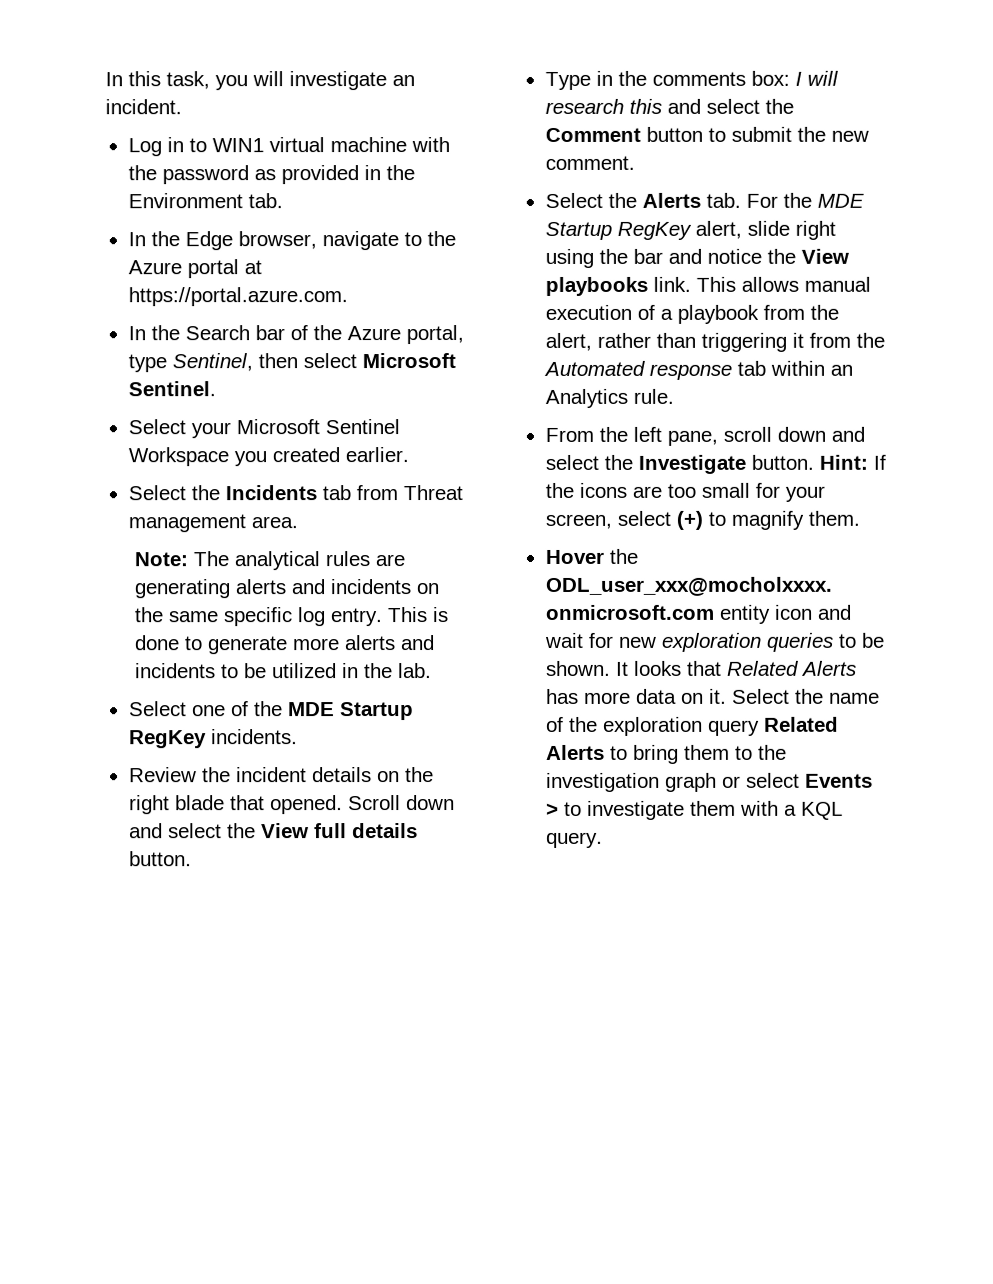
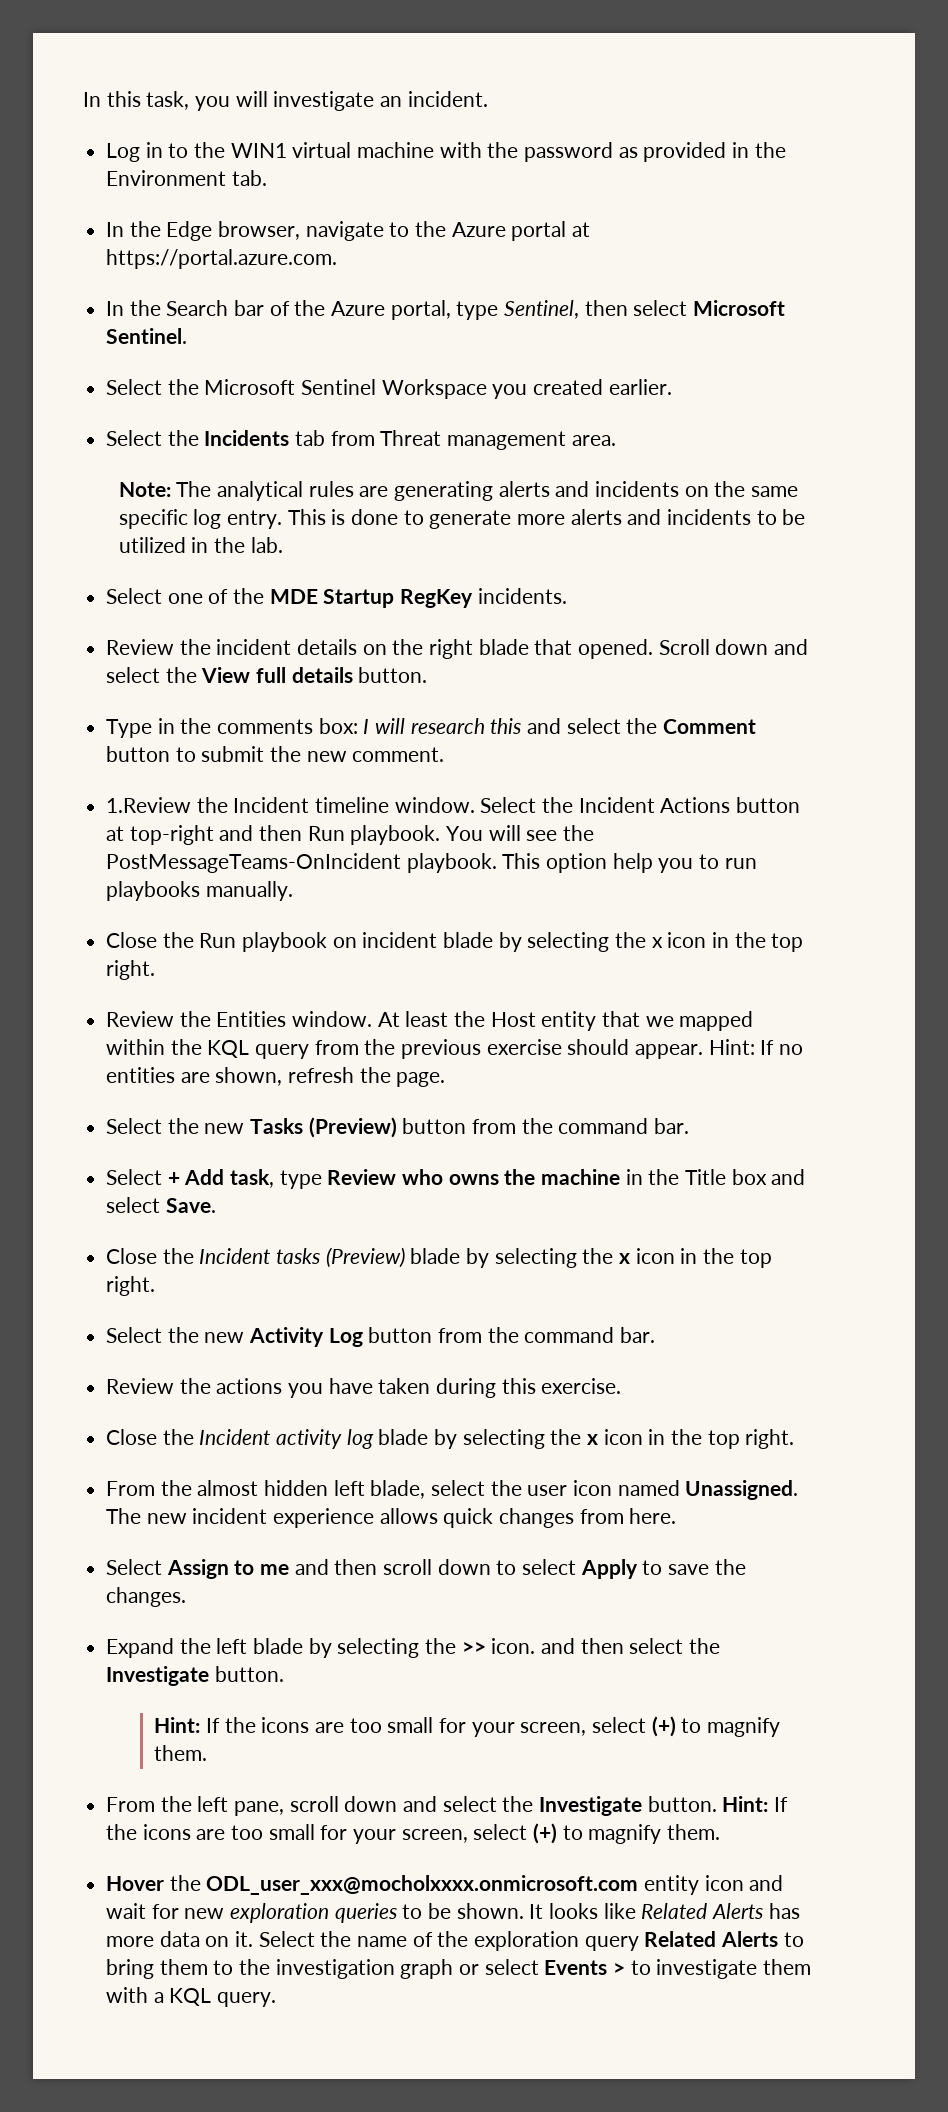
(207, 145) none -> [194,142,226,158] the
[190,422,231,439] your -> [167,379,199,395] the
[544,192,864,208] [544,220,836,240] [544,248,849,268] [544,276,871,296] [544,304,839,324] [544,332,885,352] [542,360,853,380] [544,388,674,408] Select the Alerts tab. For the MDE Startup RegKey alert, slide right using the bar and notice the View playbooks link. This allows manual execution of a playbook from the alert, rather than triggering it from the Automated response tab within an Analytics rule. -> [106,797,801,813] [106,825,595,845] [106,853,757,873] [106,881,293,901] [106,932,804,952] [106,960,156,980] [106,1011,754,1031] [106,1039,804,1059] [106,1067,446,1087] [106,1117,690,1138] [106,1169,806,1189] [106,1197,216,1213] [106,1247,772,1268] [106,1276,156,1296] [106,1327,656,1347] [106,1378,622,1398] [106,1429,795,1449] [106,1480,799,1500] [106,1508,677,1528] [106,1559,746,1579] [106,1587,187,1607] [106,1638,721,1658] [106,1666,284,1686] [154,1716,781,1737] [154,1745,208,1761] 1.Review the Incident timeline window. Select the Incident Actions button at top-right and then Run playbook. You will see the PostMessageTeams-OnIncident playbook. This option help you to run playbooks manually. // Close the Run playbook on incident blade by selecting the x icon in the top right. // Review the Entities window. At least the Host entity that we mapped within the KQL query from the previous exercise should appear. Hint: If no entities are shown, refresh the page. // Select the new Tasks (Preview) button from the command bar. // Select + Add task, type Review who owns the machine in the Title box and select Save. // Close the Incident tasks (Preview) blade by selecting the x icon in the top right. // Select the new Activity Log button from the command bar. // Review the actions you have taken during this exercise. // Close the Incident activity log blade by selecting the x icon in the top right. // From the almost hidden left blade, select the user icon named Unassigned. The new incident experience allows quick changes from here. // Select Assign to me and then scroll down to select Apply to save the changes. // Expand the left blade by selecting the >> icon. and then select the Investigate button. // Hint: If the icons are too small for your screen, select (+) to magnify them.
[686,660,722,676] that -> [603,1903,636,1919] like

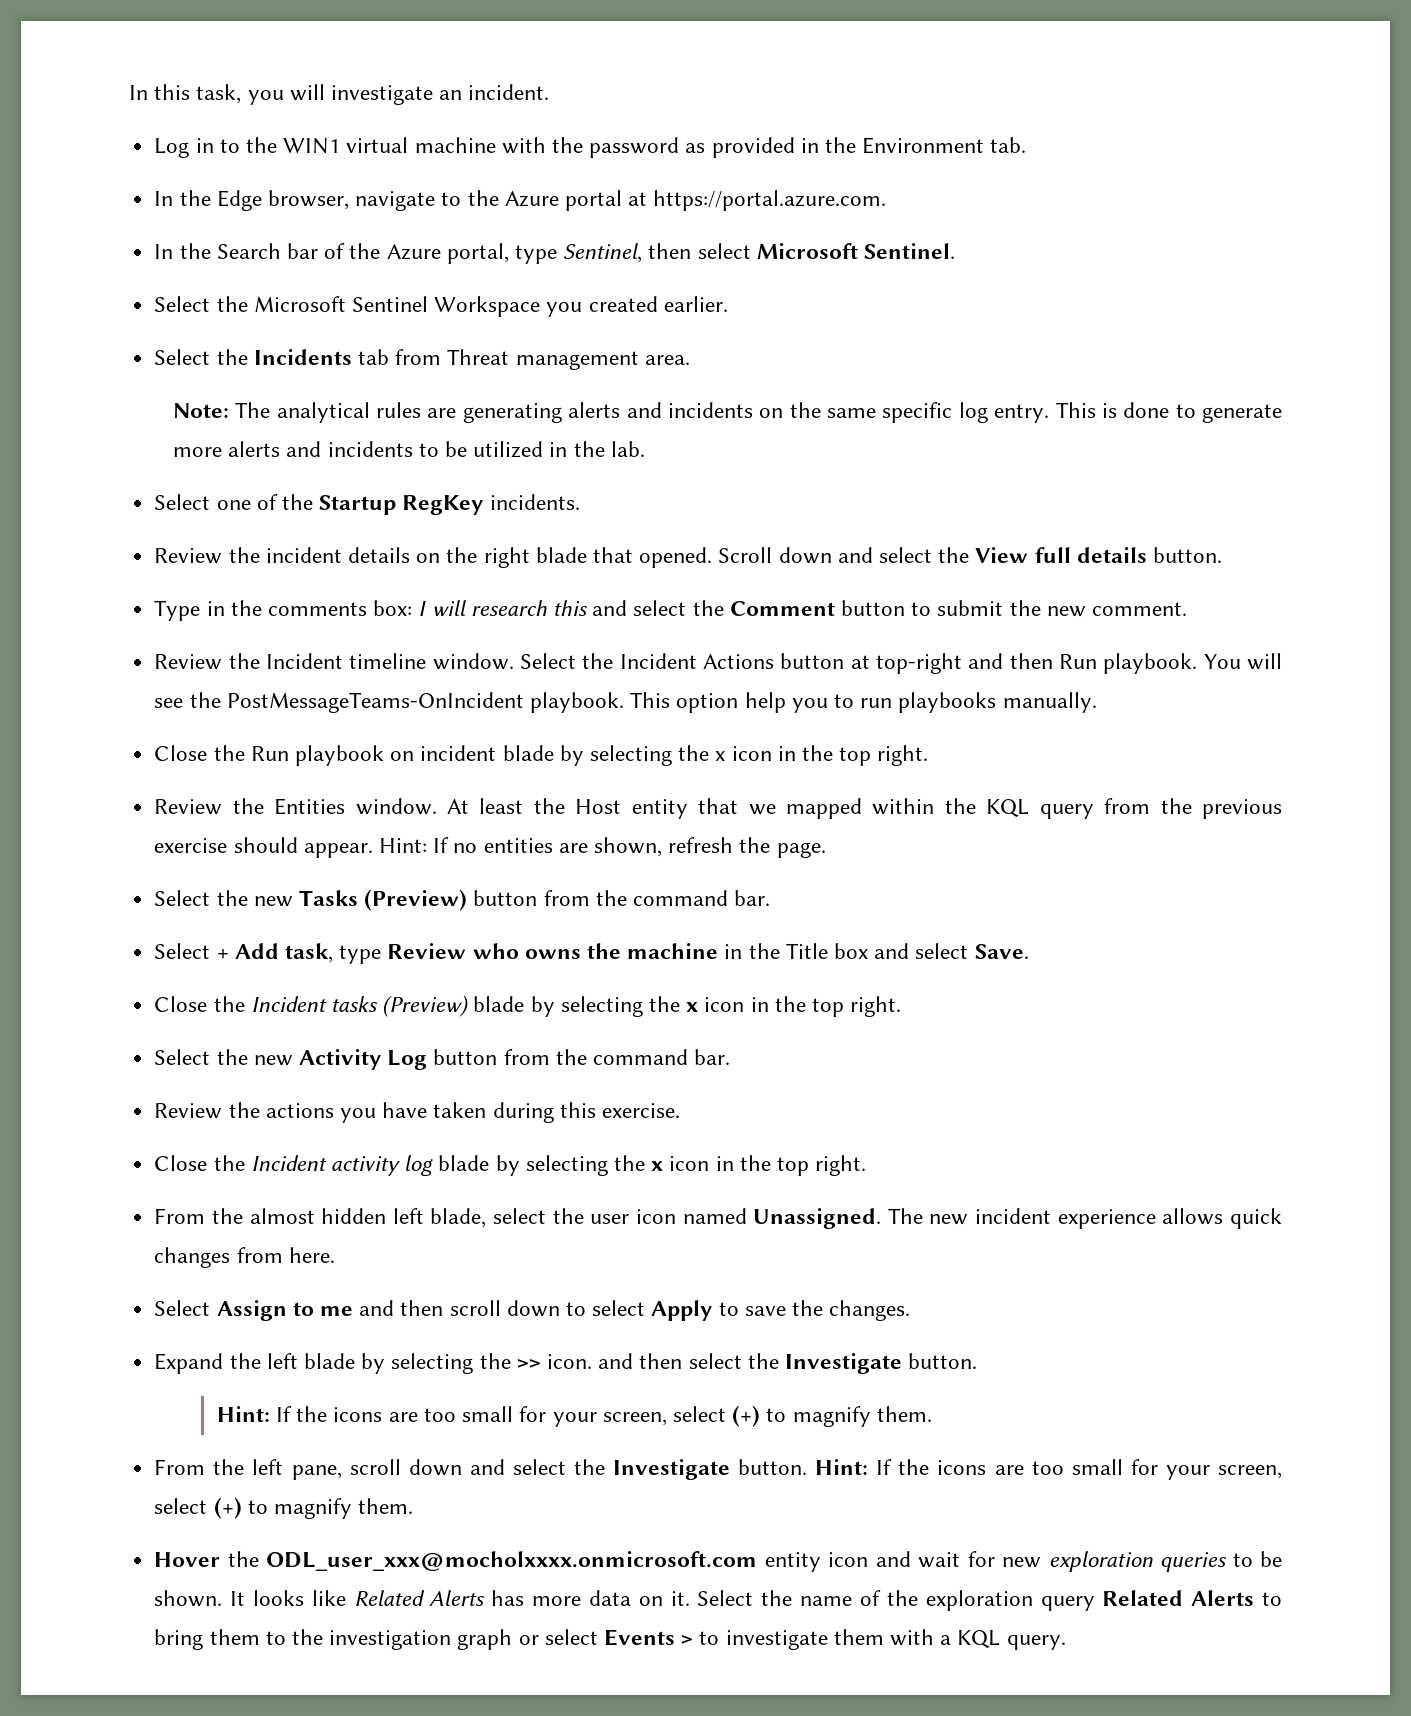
[269,589,318,604] MDE -> (313, 502) none
[106,797,192,813] 1.Review -> [154,654,223,670] Review

